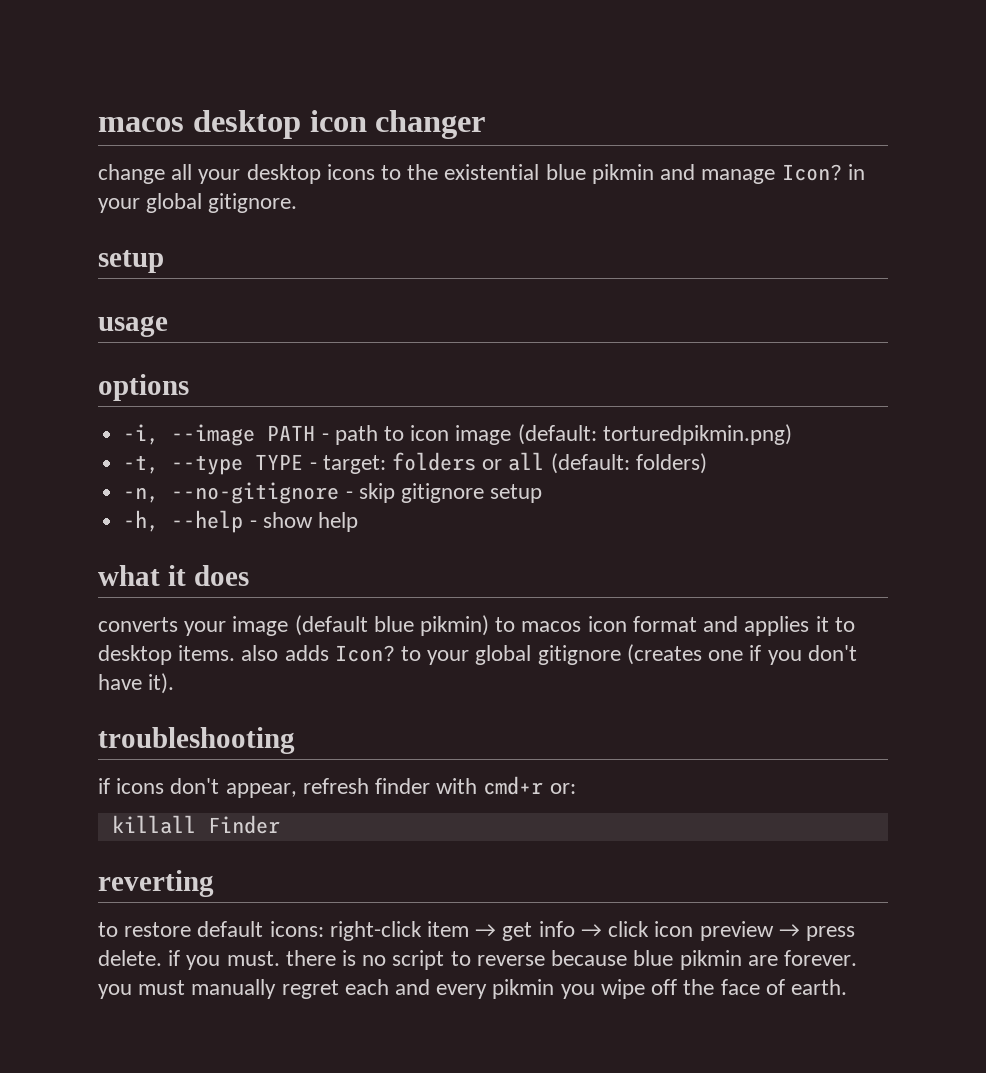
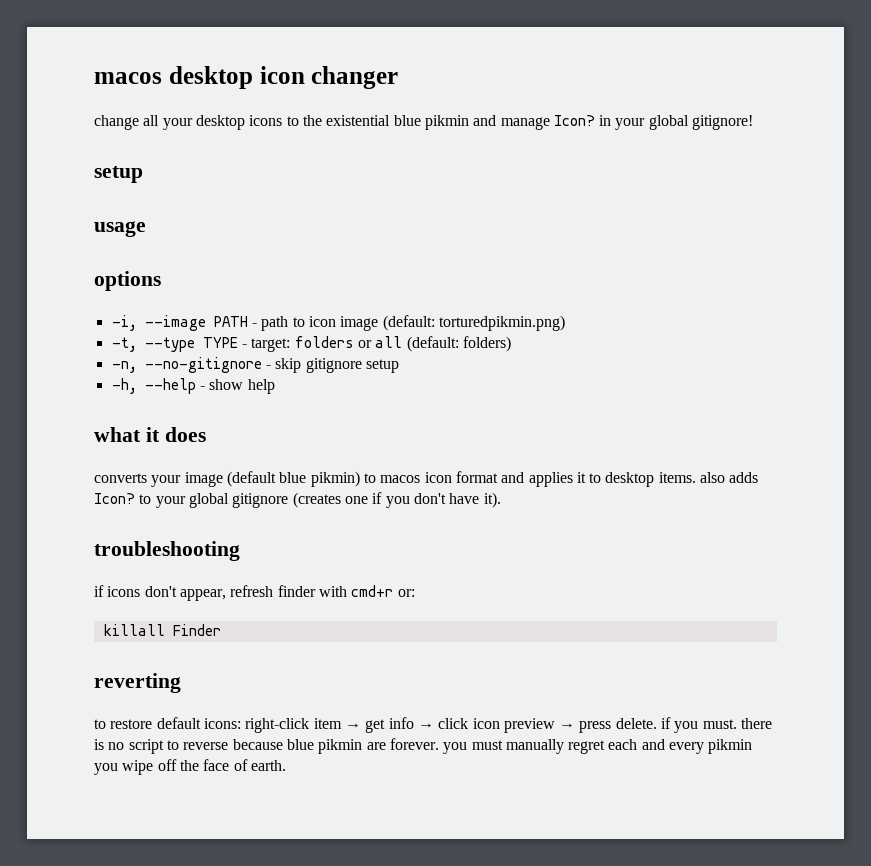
[208,193,298,213] gitignore. -> [692,115,754,130] gitignore!

